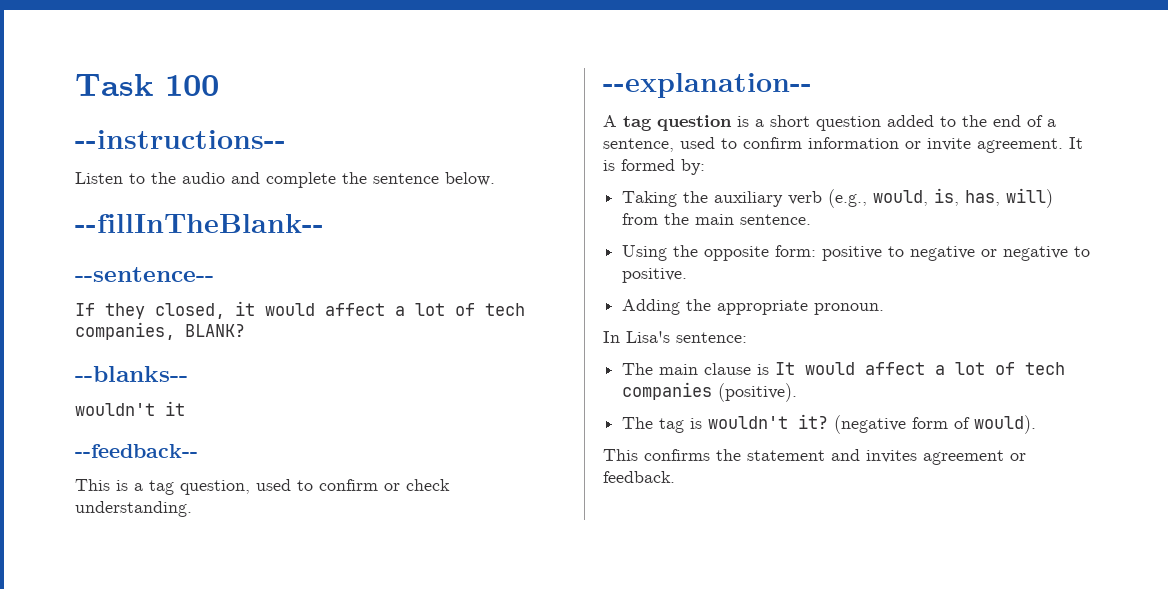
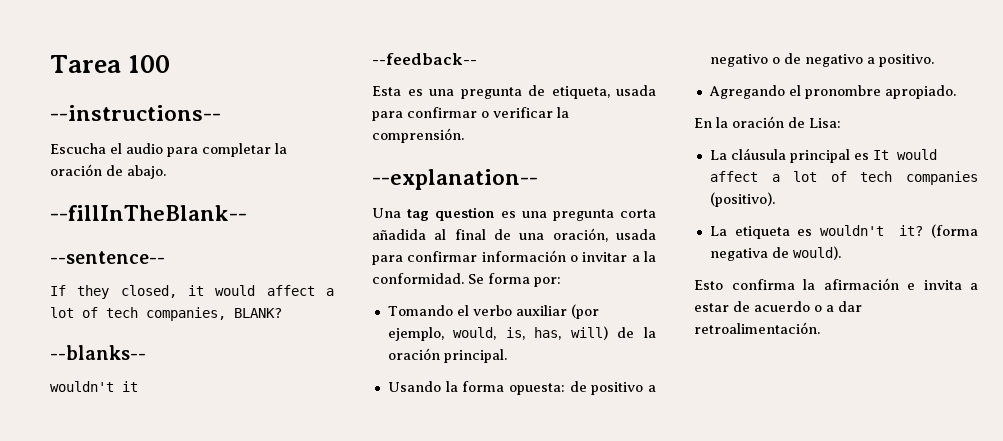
[75,74,153,96] Task -> [50,55,121,73] Tarea
[75,172,495,188] Listen to the audio and complete the sentence below. -> [50,143,287,157] [50,164,166,179] Escucha el audio para completar la oración de abajo.
[75,479,450,495] [75,501,192,517] This is a tag question, used to confirm or check understanding. -> [372,85,656,99] [372,107,569,121] [372,128,464,143] Esta es una pregunta de etiqueta, usada para confirmar o verificar la comprensión.
[603,115,617,127] A -> [372,208,401,218] Una
[737,115,1056,131] [603,137,1083,153] [603,159,705,175] [622,188,1054,208] [622,213,812,225] [622,245,1091,261] [622,268,688,283] [622,299,885,315] [603,331,747,343] [622,363,770,375] is a short question added to the end of a sentence, used to confirm information or invite agreement. It is formed by: // Taking the auxiliary verb (e.g., would, is, has, will) from the main sentence. // Using the opposite form: positive to negative or negative to positive. // Adding the appropriate pronoun. // In Lisa's sentence: // The main clause is -> [500,209,656,221] [372,228,656,242] [372,250,656,265] [372,273,561,287] [387,304,599,319] [387,326,656,341] [387,348,507,363] [387,381,656,395] [709,53,934,67] [708,85,956,99] [694,116,841,128] [709,148,869,163] es una pregunta corta añadida al final de una oración, usada para confirmar información o invitar a la conformidad. Se forma por: // Tomando el verbo auxiliar (por ejemplo, would, is, has, will) de la oración principal. // Usando la forma opuesta: de positivo a negativo o de negativo a positivo. // Agregando el pronombre apropiado. // En la oración de Lisa: // La cláusula principal es
[718,383,798,402] [622,414,1037,434] [603,449,1026,465] [603,471,675,483] (positive). // The tag is wouldn't it? (negative form of would). // This confirms the statement and invites agreement or feedback. -> [709,192,775,207] [709,224,978,239] [709,246,841,261] [694,278,978,290] [694,301,862,312] [694,322,820,334] (positivo). // La etiqueta es wouldn't it? (forma negativa de would). // Esto confirma la afirmación e invita a estar de acuerdo o a dar retroalimentación.

